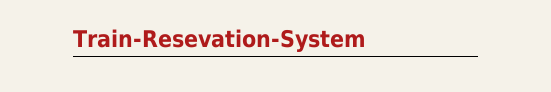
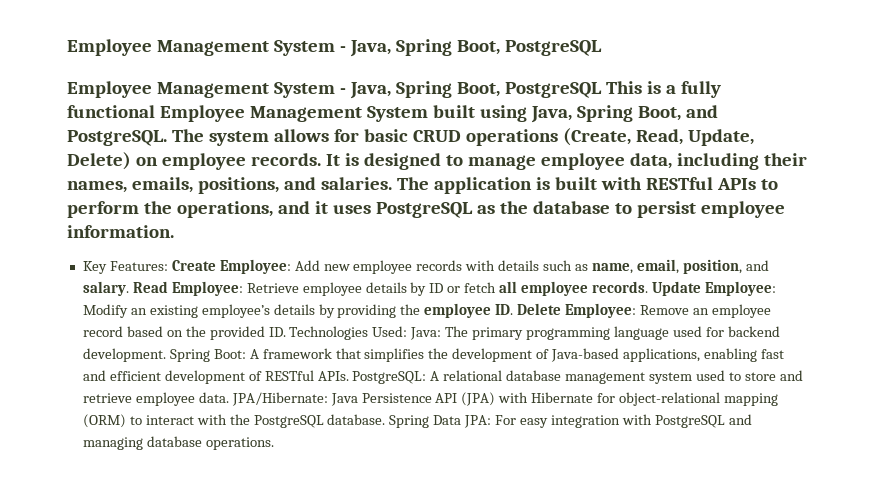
[73,29,366,52] Train-Resevation-System -> [67,39,602,57] [67,81,721,99] [67,105,718,123] [67,128,754,146] [67,152,807,170] [67,177,778,194] [67,201,785,218] [67,225,174,238] [82,259,769,274] [82,281,776,296] [82,303,771,318] [82,326,780,340] [82,348,784,362] [82,370,803,384] [82,392,778,406] [82,414,752,428] [82,436,274,450] Employee Management System - Java, Spring Boot, PostgreSQL // Employee Management System - Java, Spring Boot, PostgreSQL This is a fully functional Employee Management System built using Java, Spring Boot, and PostgreSQL. The system allows for basic CRUD operations (Create, Read, Update, Delete) on employee records. It is designed to manage employee data, including their names, emails, positions, and salaries. The application is built with RESTful APIs to perform the operations, and it uses PostgreSQL as the database to persist employee information. // Key Features: Create Employee: Add new employee records with details such as name, email, position, and salary. Read Employee: Retrieve employee details by ID or fetch all employee records. Update Employee: Modify an existing employee’s details by providing the employee ID. Delete Employee: Remove an employee record based on the provided ID. Technologies Used: Java: The primary programming language used for backend development. Spring Boot: A framework that simplifies the development of Java-based applications, enabling fast and efficient development of RESTful APIs. PostgreSQL: A relational database management system used to store and retrieve employee data. JPA/Hibernate: Java Persistence API (JPA) with Hibernate for object-relational mapping (ORM) to interact with the PostgreSQL database. Spring Data JPA: For easy integration with PostgreSQL and managing database operations.

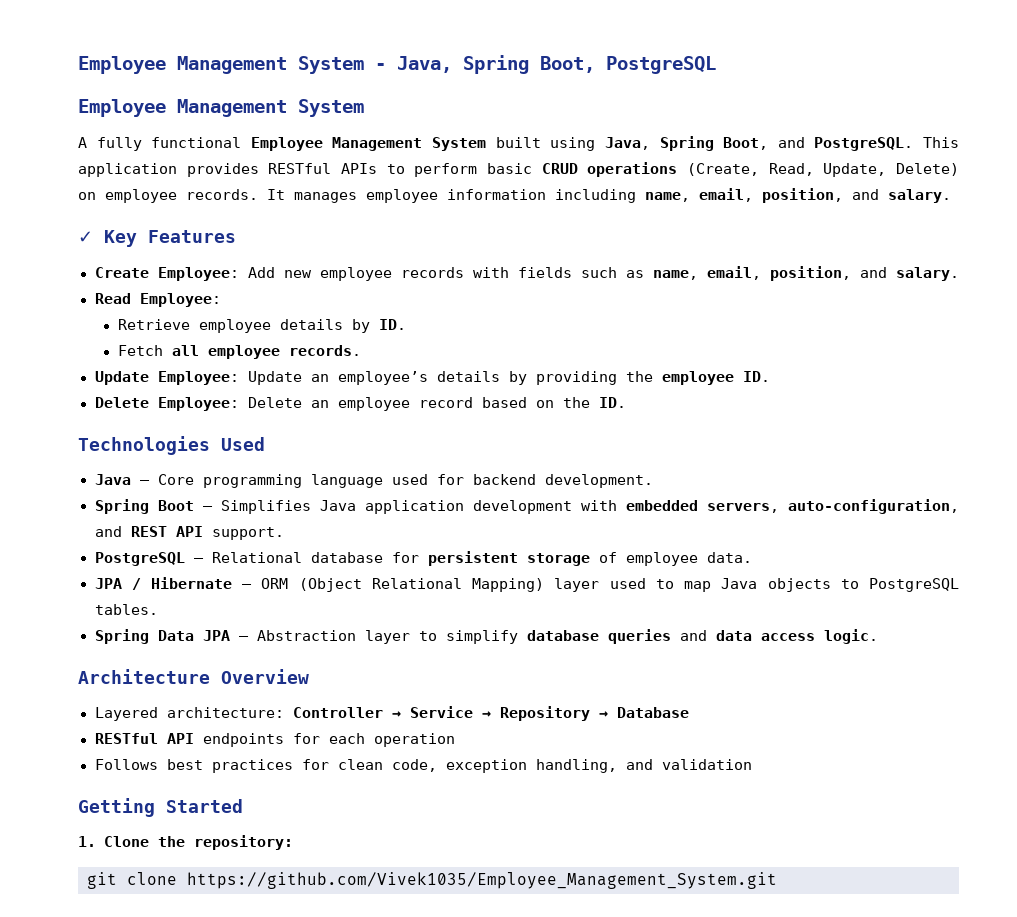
[339,81,676,99] - Java, Spring Boot, PostgreSQL This is a -> [78,137,87,148] // A
[171,129,359,146] The system allows for -> [923,137,960,148] [78,163,478,177] This application provides RESTful APIs to perform
[344,153,807,170] [67,177,778,194] [67,201,785,218] [67,225,174,238] [82,261,168,274] is designed to manage employee data, including their names, emails, positions, and salaries. The application is built with RESTful APIs to perform the operations, and it uses PostgreSQL as the database to persist employee information. // Key Features: -> [294,188,951,203] [78,230,236,247] manages employee information including name, email, position, and salary. // ✓ Key Features //
[498,260,540,271] details -> [517,267,572,278] fields
(129, 288) none -> (959, 274) //
(243, 288) none -> (221, 300) //
[429,282,497,293] ID or fetch -> [378,319,406,330] [117,345,163,356] ID. // Fetch
(648, 287) none -> (361, 350) //
[82,304,198,318] Modify an existing -> [247,371,329,385] Update an
(514, 309) none -> (770, 376) //
[639,305,689,315] Remove -> [247,397,302,408] Delete
[209,326,524,340] provided ID. Technologies Used: Java: The primary -> [598,397,626,408] [78,436,265,455] [94,474,194,485] ID. // Technologies Used // Java – Core
[169,348,784,362] [82,370,803,384] [82,392,778,406] [82,414,752,428] [82,436,274,450] Spring Boot: A framework that simplifies the development of Java-based applications, enabling fast and efficient development of RESTful APIs. PostgreSQL: A relational database management system used to store and retrieve employee data. JPA/Hibernate: Java Persistence API (JPA) with Hibernate for object-relational mapping (ORM) to interact with the PostgreSQL database. Spring Data JPA: For easy integration with PostgreSQL and managing database operations. -> [94,499,959,514] [94,526,284,540] [94,551,752,566] [94,577,960,592] [94,604,158,615] [94,629,878,644] [78,669,309,684] [94,706,689,721] [94,733,455,747] [94,759,752,773] [78,798,243,817] [78,835,293,850] [87,872,777,889] // Spring Boot – Simplifies Java application development with embedded servers, auto-configuration, and REST API support. // PostgreSQL – Relational database for persistent storage of employee data. // JPA / Hibernate – ORM (Object Relational Mapping) layer used to map Java objects to PostgreSQL tables. // Spring Data JPA – Abstraction layer to simplify database queries and data access logic. // Architecture Overview // Layered architecture: Controller → Service → Repository → Database // RESTful API endpoints for each operation // Follows best practices for clean code, exception handling, and validation // Getting Started // 1. Clone the repository: // git clone https://github.com/Vivek1035/Employee_Management_System.git

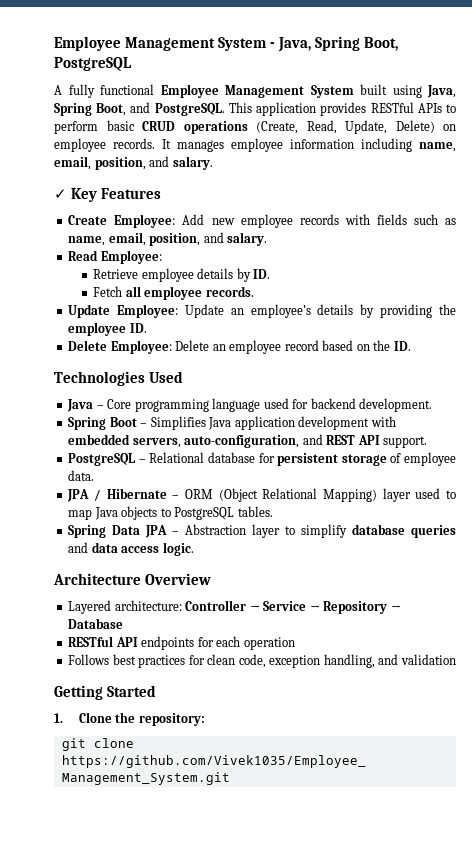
[78,99,364,117] // Employee Management System -> (132, 64) none

